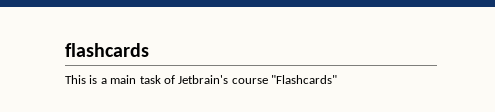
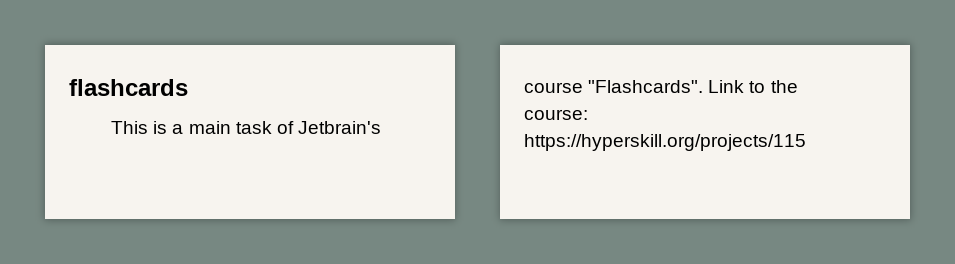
[271,75,337,84] "Flashcards" -> [588,80,798,93] [524,109,588,120] [524,134,806,151] "Flashcards". Link to the course: https://hyperskill.org/projects/115

